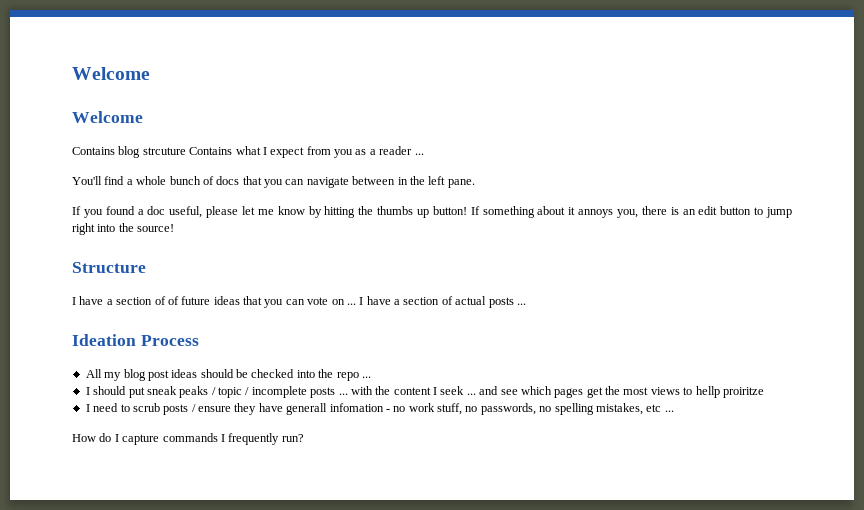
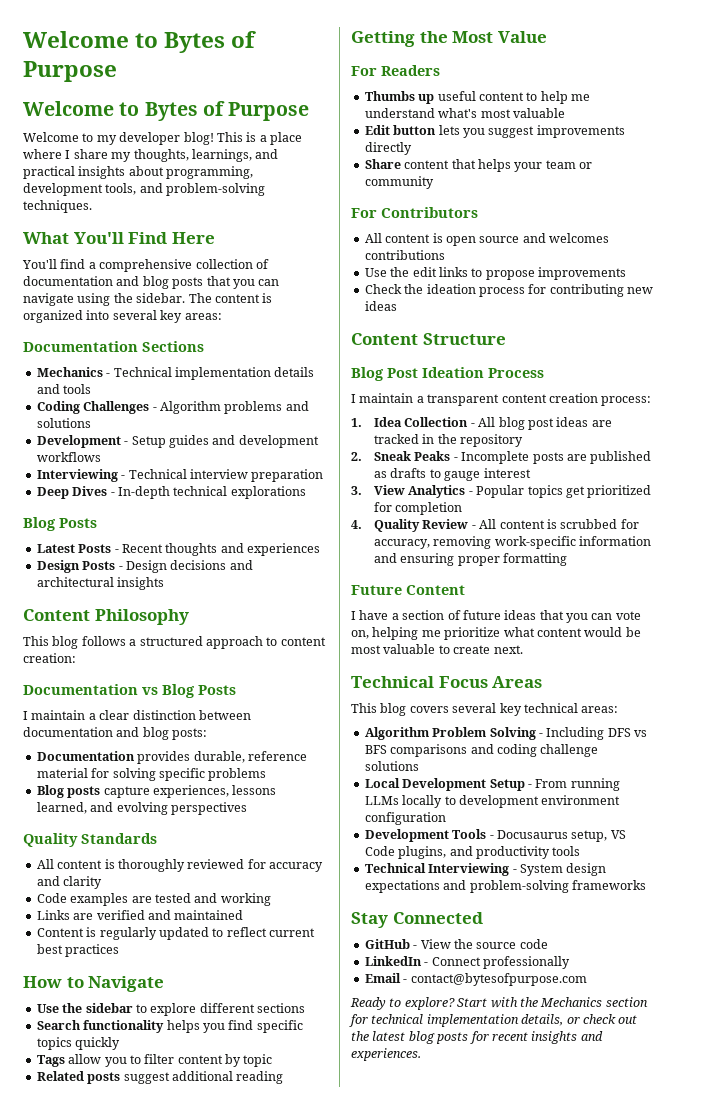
[72,67,150,80] [72,111,143,123] [72,146,424,158] [72,176,475,188] [72,206,792,218] [72,223,175,235] [72,262,146,273] [72,296,179,305] Welcome // Welcome // Contains blog strcuture Contains what I expect from you as a reader ... // You'll find a whole bunch of docs that you can navigate between in the left pane. // If you found a doc useful, please let me know by hitting the thumbs up button! If something about it annoys you, there is an edit button to jump right into the source! // Structure // I have a section of of -> [23,31,257,53] [23,61,117,82] [23,101,310,121] [23,132,302,145] [23,149,279,162] [23,166,254,179] [23,183,266,196] [23,200,92,213] [23,232,215,244] [22,259,269,272] [23,276,280,289] [23,293,273,306] [23,310,222,323] [23,341,204,352] [36,367,315,380] [36,384,92,394] [36,401,309,414] [36,418,91,428] [36,435,319,448] [36,452,101,462] [36,469,324,482] [36,486,306,499] [23,517,97,531] [36,543,320,556] [36,560,253,573] [36,577,165,590] [23,609,189,625] [23,636,326,649] [23,653,76,663] [23,684,236,698] [23,710,251,720] [23,727,208,740] [36,751,307,764] [36,768,267,781] [36,785,277,798] [36,802,247,815] [23,833,157,847] [36,859,323,872] [36,876,103,889] [36,893,271,906] [36,910,244,920] [36,927,315,940] [36,944,120,957] [23,976,165,992] [36,1003,305,1016] [36,1020,303,1033] [36,1037,121,1050] [36,1054,273,1067] [36,1071,284,1084] [351,31,547,47] [351,65,440,76] [364,91,590,104] [364,108,565,118] [364,125,625,138] [364,142,412,155] [364,159,592,172] [364,176,434,189] [351,207,478,218] [364,233,609,246] [364,250,445,260] [364,267,626,280] [364,284,653,297] [364,301,397,311] [351,333,506,345] [351,367,544,381] [351,393,652,406] [351,417,612,430] [374,434,524,447] [351,451,652,464] [374,468,531,481] [351,485,652,498] [374,502,463,515] [351,519,639,532] [374,536,652,549] [374,553,568,566] [351,585,465,595] [351,610,461,620] Welcome to Bytes of Purpose // Welcome to Bytes of Purpose // Welcome to my developer blog! This is a place where I share my thoughts, learnings, and practical insights about programming, development tools, and problem-solving techniques. // What You'll Find Here // You'll find a comprehensive collection of documentation and blog posts that you can navigate using the sidebar. The content is organized into several key areas: // Documentation Sections // Mechanics - Technical implementation details and tools // Coding Challenges - Algorithm problems and solutions // Development - Setup guides and development workflows // Interviewing - Technical interview preparation // Deep Dives - In-depth technical explorations // Blog Posts // Latest Posts - Recent thoughts and experiences // Design Posts - Design decisions and architectural insights // Content Philosophy // This blog follows a structured approach to content creation: // Documentation vs Blog Posts // I maintain a clear distinction between documentation and blog posts: // Documentation provides durable, reference material for solving specific problems // Blog posts capture experiences, lessons learned, and evolving perspectives // Quality Standards // All content is thoroughly reviewed for accuracy and clarity // Code examples are tested and working // Links are verified and maintained // Content is regularly updated to reflect current best practices // How to Navigate // Use the sidebar to explore different sections // Search functionality helps you find specific topics quickly // Tags allow you to filter content by topic // Related posts suggest additional reading // Getting the Most Value // For Readers // Thumbs up useful content to help me understand what's most valuable // Edit button lets you suggest improvements directly // Share content that helps your team or community // For Contributors // All content is open source and welcomes contributions // Use the edit links to propose improvements // Check the ideation process for contributing new ideas // Content Structure // Blog Post Ideation Process // I maintain a transparent content creation process: // 1. Idea Collection - All blog post ideas are tracked in the repository // 2. Sneak Peaks - Incomplete posts are published as drafts to gauge interest // 3. View Analytics - Popular topics get prioritized for completion // 4. Quality Review - All content is scrubbed for accuracy, removing work-specific information and ensuring proper formatting // Future Content // I have a section of
[331,296,526,308] [72,334,199,346] [85,369,371,381] [85,386,764,398] [85,403,674,415] [72,433,304,445] on ... I have a section of actual posts ... // Ideation Process // All my blog post ideas should be checked into the repo ... // I should put sneak peaks / topic / incomplete posts ... with the content I seek ... and see which pages get the most views to hellp proiritze // I need to scrub posts / ensure they have generall infomation - no work stuff, no passwords, no spelling mistakes, etc ... // How do I capture commands I frequently run? -> [351,627,641,640] [351,644,523,654] [351,676,543,688] [351,703,619,716] [364,727,647,740] [364,744,599,757] [364,761,419,771] [364,778,620,791] [364,795,621,808] [364,812,446,825] [364,829,626,842] [364,846,581,859] [364,863,607,876] [364,880,646,893] [351,912,483,928] [364,939,548,949] [364,956,570,969] [364,973,587,986] [350,997,648,1010] [349,1014,638,1027] [351,1031,603,1044] [351,1048,421,1061] on, helping me prioritize what content would be most valuable to create next. // Technical Focus Areas // This blog covers several key technical areas: // Algorithm Problem Solving - Including DFS vs BFS comparisons and coding challenge solutions // Local Development Setup - From running LLMs locally to development environment configuration // Development Tools - Docusaurus setup, VS Code plugins, and productivity tools // Technical Interviewing - System design expectations and problem-solving frameworks // Stay Connected // GitHub - View the source code // LinkedIn - Connect professionally // Email - contact@bytesofpurpose.com // Ready to explore? Start with the Mechanics section for technical implementation details, or check out the latest blog posts for recent insights and experiences.

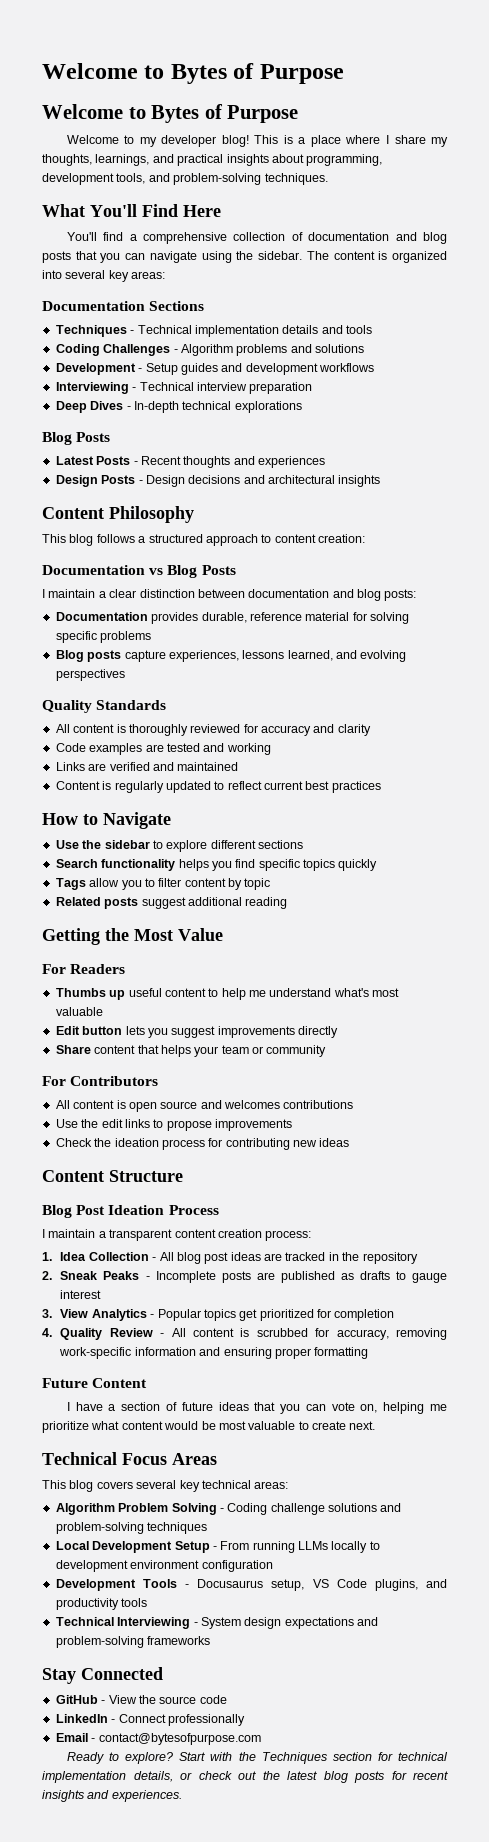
[36,367,103,377] Mechanics -> [55,325,127,337] Techniques
[546,727,647,740] [364,744,537,757] Including DFS vs BFS comparisons and coding -> [227,1503,268,1515] Coding
(419, 766) none -> [380,1503,402,1512] [55,1522,208,1534] and problem-solving techniques
[540,997,603,1007] Mechanics -> [261,1752,327,1764] Techniques

